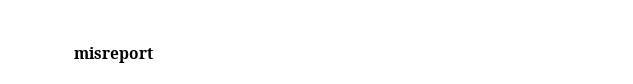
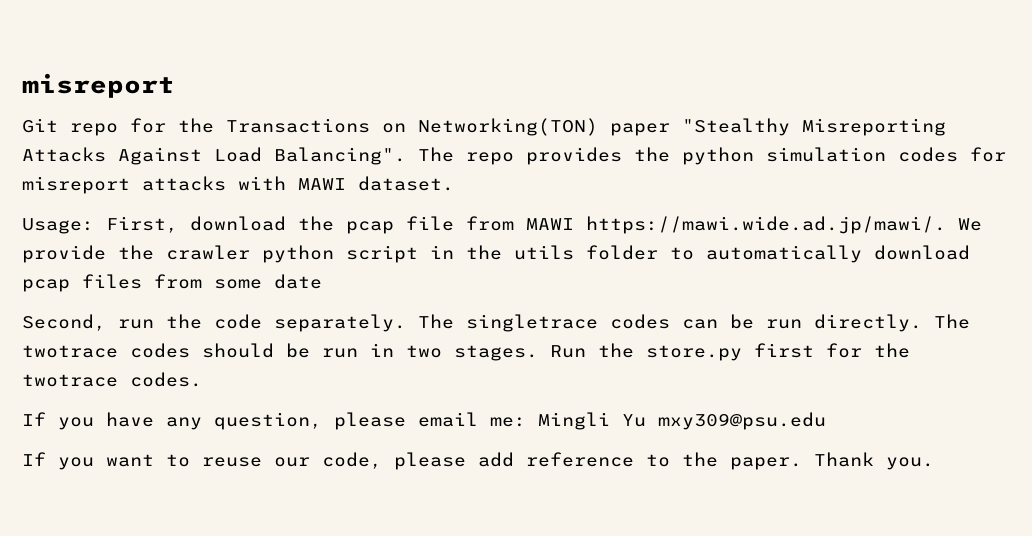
[74,47,153,63] misreport -> [22,73,175,98] [22,118,946,136] [22,147,1006,165] [22,176,454,194] [22,216,982,234] [22,245,970,263] [22,274,322,292] [22,314,970,332] [22,343,910,361] [22,372,202,387] [22,412,826,430] [22,452,934,470] misreport // Git repo for the Transactions on Networking(TON) paper "Stealthy Misreporting Attacks Against Load Balancing". The repo provides the python simulation codes for misreport attacks with MAWI dataset. // Usage: First, download the pcap file from MAWI https://mawi.wide.ad.jp/mawi/. We provide the crawler python script in the utils folder to automatically download pcap files from some date // Second, run the code separately. The singletrace codes can be run directly. The twotrace codes should be run in two stages. Run the store.py first for the twotrace codes. // If you have any question, please email me: Mingli Yu mxy309@psu.edu // If you want to reuse our code, please add reference to the paper. Thank you.

